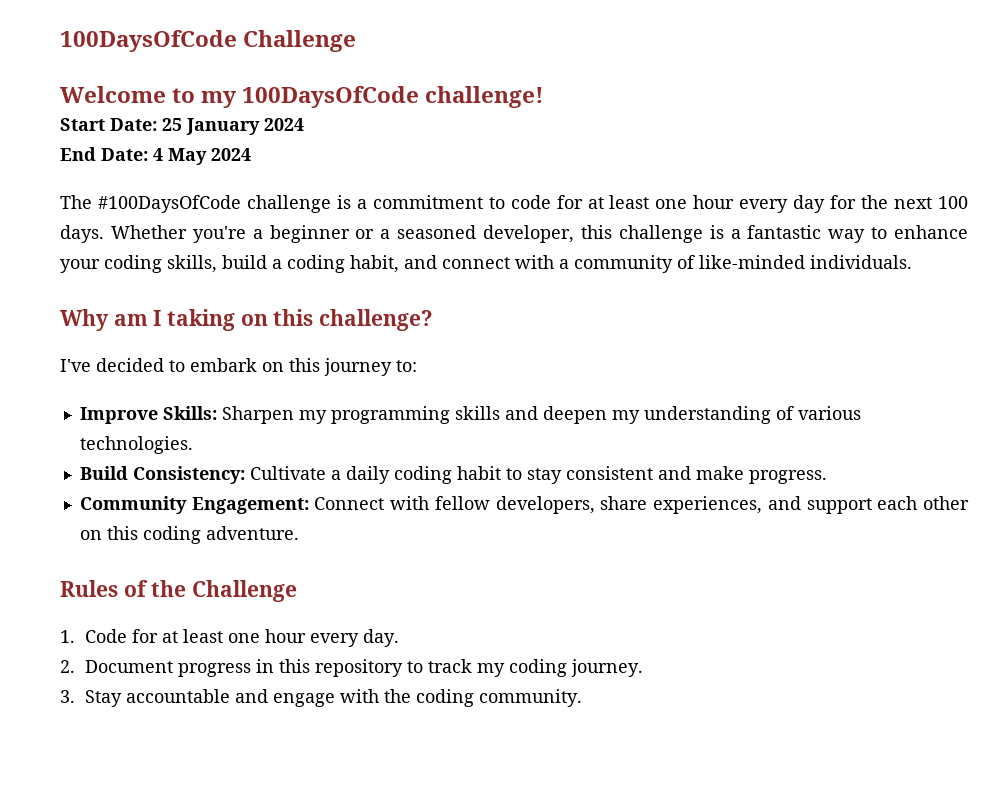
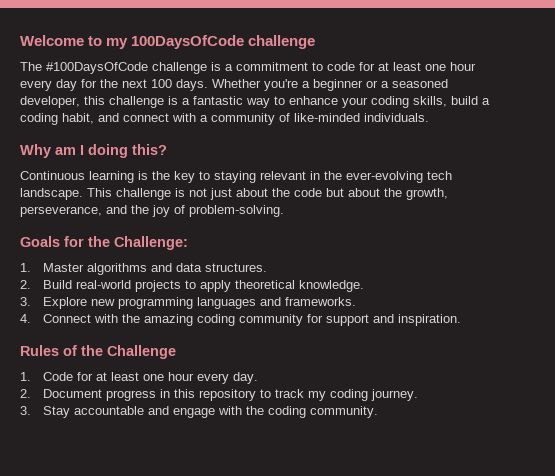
[60,30,357,52] 100DaysOfCode Challenge // -> (20, 40) none
[425,86,545,108] [60,118,304,135] [60,147,251,165] challenge! // Start Date: 25 January 2024 // End Date: 4 May 2024 -> [248,35,316,49] challenge
[167,309,434,331] [60,358,417,376] [79,406,861,424] [79,436,193,454] [79,466,827,484] [79,496,969,514] [79,526,299,544] taking on this challenge? // I've decided to embark on this journey to: // Improve Skills: Sharpen my programming skills and deepen my understanding of various technologies. // Build Consistency: Cultivate a daily coding habit to stay consistent and make progress. // Community Engagement: Connect with fellow developers, share experiences, and support each other on this coding adventure. -> [88,144,167,158] [20,171,452,183] [20,188,448,200] [20,205,284,217] [20,236,188,250] [20,263,268,275] [20,280,365,292] [20,297,357,309] [20,314,462,326] doing this? // Continuous learning is the key to staying relevant in the ever-evolving tech landscape. This challenge is not just about the code but about the growth, perseverance, and the joy of problem-solving. // Goals for the Challenge: // 1. Master algorithms and data structures. // 2. Build real-world projects to apply theoretical knowledge. // 3. Explore new programming languages and frameworks. // 4. Connect with the amazing coding community for support and inspiration.

